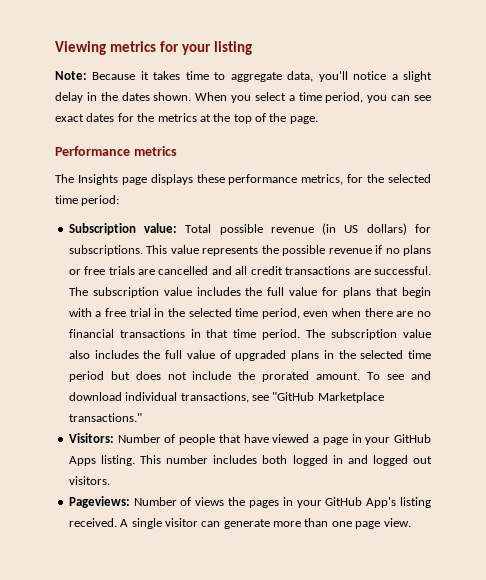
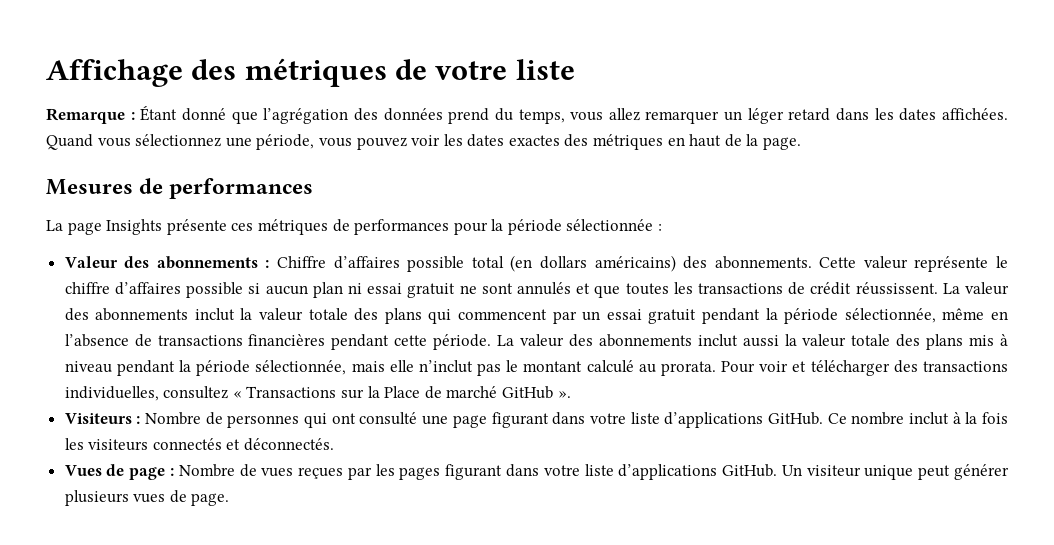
[55,41,253,55] [55,71,432,82] [55,92,431,103] [55,113,318,124] [55,146,177,156] [55,174,432,185] [55,195,120,206] [68,223,431,235] [68,245,432,256] [68,266,432,275] [68,287,432,298] [68,308,431,319] [68,329,431,340] [68,350,431,361] [68,371,432,382] [68,392,384,403] [68,413,142,422] [68,433,431,445] [68,455,432,466] [68,476,110,485] [68,496,431,508] [68,518,411,529] Viewing metrics for your listing // Note: Because it takes time to aggregate data, you'll notice a slight delay in the dates shown. When you select a time period, you can see exact dates for the metrics at the top of the page. // Performance metrics // The Insights page displays these performance metrics, for the selected time period: // Subscription value: Total possible revenue (in US dollars) for subscriptions. This value represents the possible revenue if no plans or free trials are cancelled and all credit transactions are successful. The subscription value includes the full value for plans that begin with a free trial in the selected time period, even when there are no financial transactions in that time period. The subscription value also includes the full value of upgraded plans in the selected time period but does not include the prorated amount. To see and download individual transactions, see "GitHub Marketplace transactions." // Visitors: Number of people that have viewed a page in your GitHub Apps listing. This number includes both logged in and logged out visitors. // Pageviews: Number of views the pages in your GitHub App's listing received. A single visitor can generate more than one page view. -> [46,58,575,87] [46,105,1008,124] [46,134,802,150] [46,178,314,199] [46,219,663,235] [64,255,1008,272] [64,282,1009,298] [64,308,1008,324] [64,334,1009,350] [64,360,1008,376] [64,386,571,401] [64,412,1008,428] [64,438,335,451] [64,464,1009,480] [64,490,230,506] Affichage des métriques de votre liste // Remarque : Étant donné que l’agrégation des données prend du temps, vous allez remarquer un léger retard dans les dates affichées. Quand vous sélectionnez une période, vous pouvez voir les dates exactes des métriques en haut de la page. // Mesures de performances // La page Insights présente ces métriques de performances pour la période sélectionnée : // Valeur des abonnements : Chiffre d’affaires possible total (en dollars américains) des abonnements. Cette valeur représente le chiffre d’affaires possible si aucun plan ni essai gratuit ne sont annulés et que toutes les transactions de crédit réussissent. La valeur des abonnements inclut la valeur totale des plans qui commencent par un essai gratuit pendant la période sélectionnée, même en l’absence de transactions financières pendant cette période. La valeur des abonnements inclut aussi la valeur totale des plans mis à niveau pendant la période sélectionnée, mais elle n’inclut pas le montant calculé au prorata. Pour voir et télécharger des transactions individuelles, consultez « Transactions sur la Place de marché GitHub ». // Visiteurs : Nombre de personnes qui ont consulté une page figurant dans votre liste d’applications GitHub. Ce nombre inclut à la fois les visiteurs connectés et déconnectés. // Vues de page : Nombre de vues reçues par les pages figurant dans votre liste d’applications GitHub. Un visiteur unique peut générer plusieurs vues de page.

